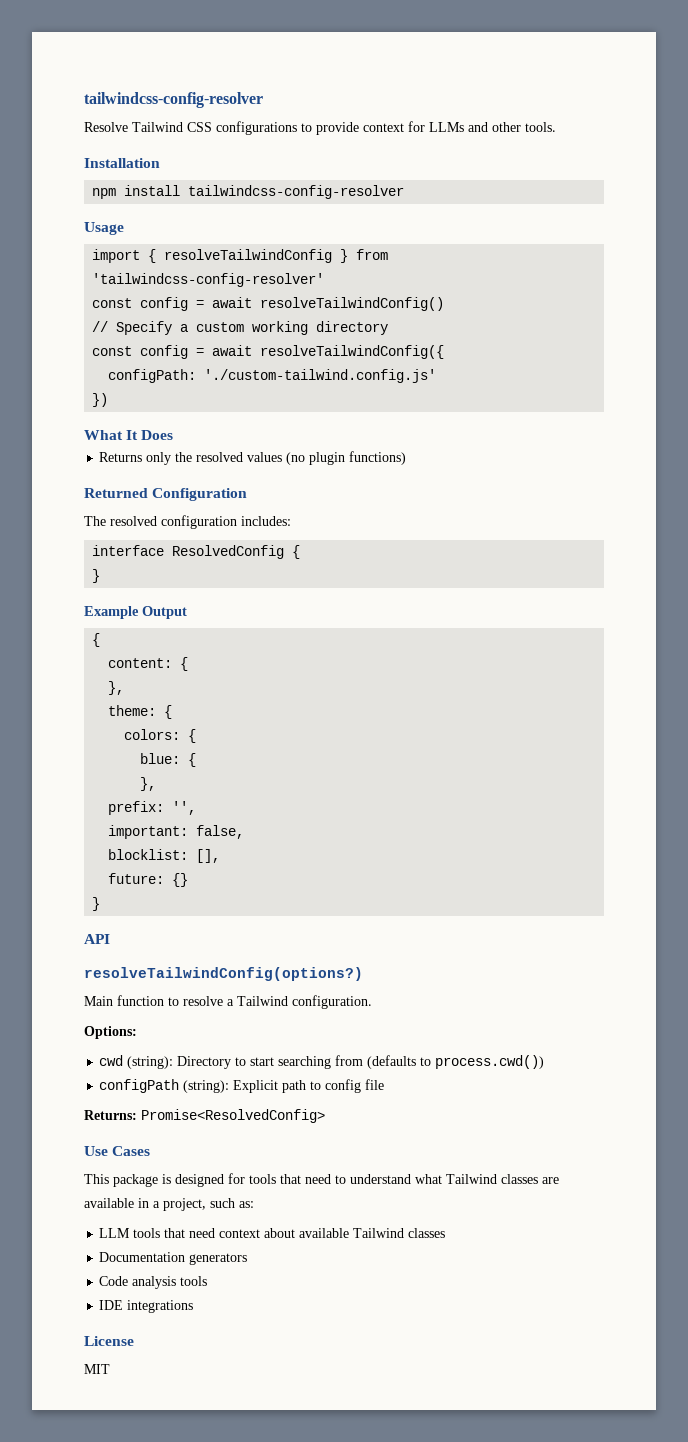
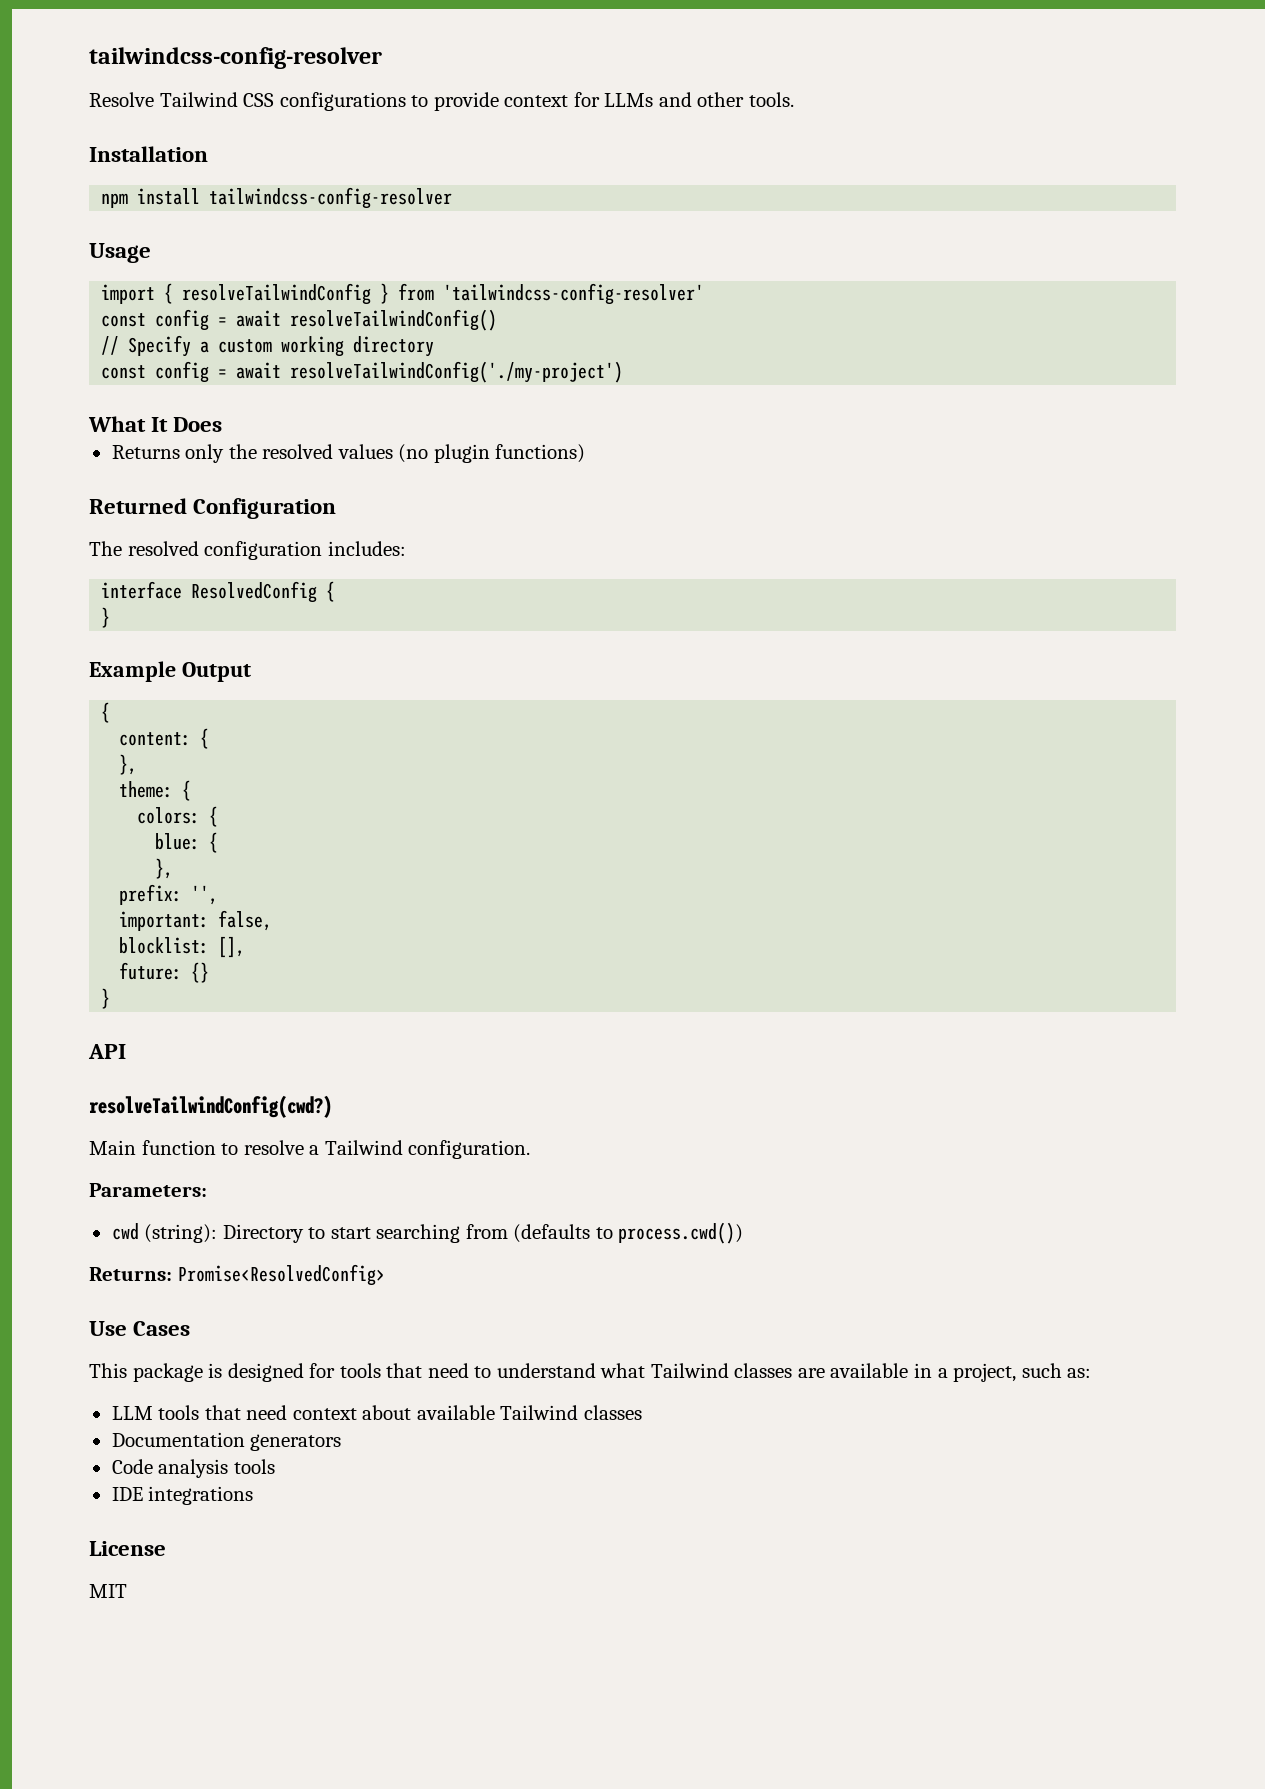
[260,345,445,359] [108,369,437,383] [92,393,109,407] resolveTailwindConfig({ // configPath: './custom-tailwind.config.js' // }) -> [290,361,624,383] resolveTailwindConfig('./my-project')
[84,967,363,981] resolveTailwindConfig(options?) -> [89,1095,332,1118] resolveTailwindConfig(cwd?)
[84,1026,137,1039] Options: -> [89,1183,207,1197] Parameters:
[99,1079,385,1093] // configPath (string): Explicit path to config file -> (744, 1233) none

